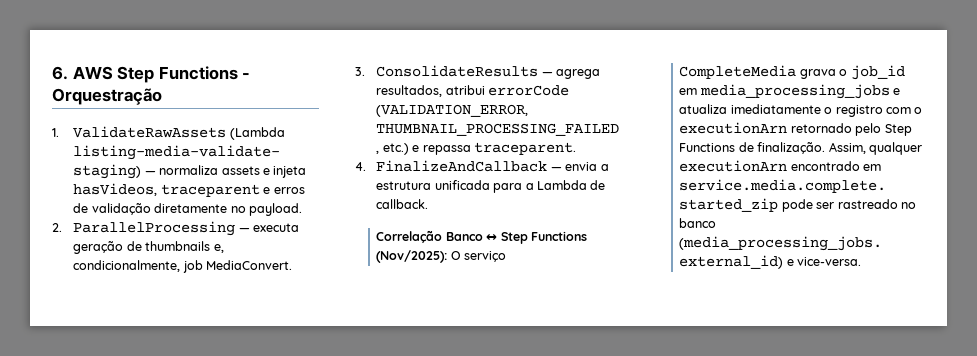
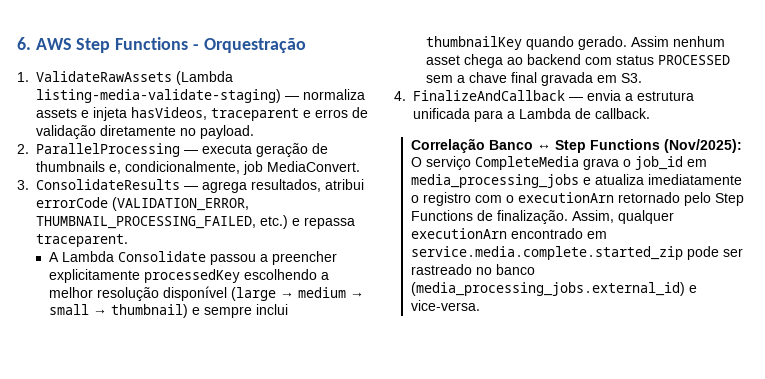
(576, 148) none -> [48,251,337,265] [48,269,329,283] [48,286,364,301] [48,304,288,318] [425,36,725,50] [425,54,730,68] [425,72,642,86] // A Lambda Consolidate passou a preencher explicitamente processedKey escolhendo a melhor resolução disponível (large → medium → small → thumbnail) e sempre inclui thumbnailKey quando gerado. Assim nenhum asset chega ao backend com status PROCESSED sem a chave final gravada em S3.

